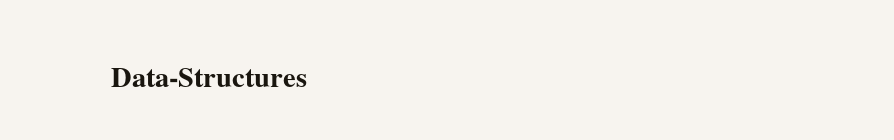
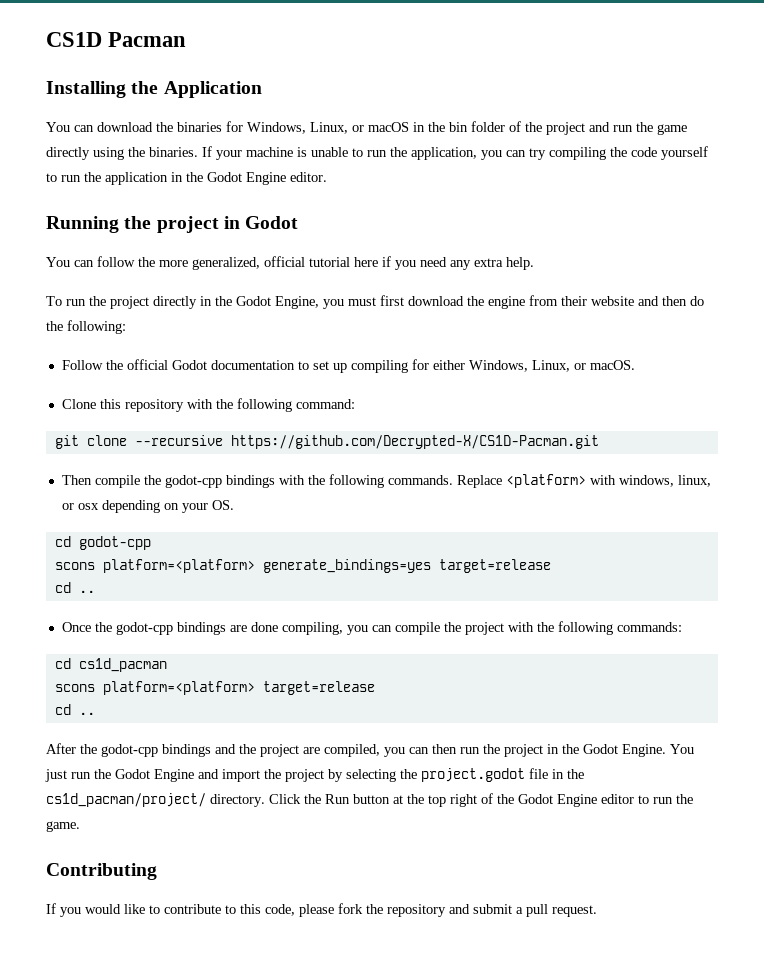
[111,68,307,87] Data-Structures -> [46,32,187,47] [46,81,262,98] [46,121,687,135] [46,146,708,160] [46,172,327,185] [46,216,299,233] [46,256,534,270] [46,295,704,309] [46,320,126,334] [61,359,635,373] [61,398,355,412] [54,435,599,449] [61,474,711,488] [61,500,234,513] [54,536,151,550] [54,559,551,573] [54,582,95,593] [61,621,682,635] [54,658,167,672] [54,681,375,695] [54,704,95,715] [46,743,694,757] [45,768,584,782] [46,793,693,807] [46,821,80,832] [46,863,157,880] [46,903,597,917] CS1D Pacman // Installing the Application // You can download the binaries for Windows, Linux, or macOS in the bin folder of the project and run the game directly using the binaries. If your machine is unable to run the application, you can try compiling the code yourself to run the application in the Godot Engine editor. // Running the project in Godot // You can follow the more generalized, official tutorial here if you need any extra help. // To run the project directly in the Godot Engine, you must first download the engine from their website and then do the following: // Follow the official Godot documentation to set up compiling for either Windows, Linux, or macOS. // Clone this repository with the following command: // git clone --recursive https://github.com/Decrypted-X/CS1D-Pacman.git // Then compile the godot-cpp bindings with the following commands. Replace <platform> with windows, linux, or osx depending on your OS. // cd godot-cpp // scons platform=<platform> generate_bindings=yes target=release // cd .. // Once the godot-cpp bindings are done compiling, you can compile the project with the following commands: // cd cs1d_pacman // scons platform=<platform> target=release // cd .. // After the godot-cpp bindings and the project are compiled, you can then run the project in the Godot Engine. You just run the Godot Engine and import the project by selecting the project.godot file in the cs1d_pacman/project/ directory. Click the Run button at the top right of the Godot Engine editor to run the game. // Contributing // If you would like to contribute to this code, please fork the repository and submit a pull request.

